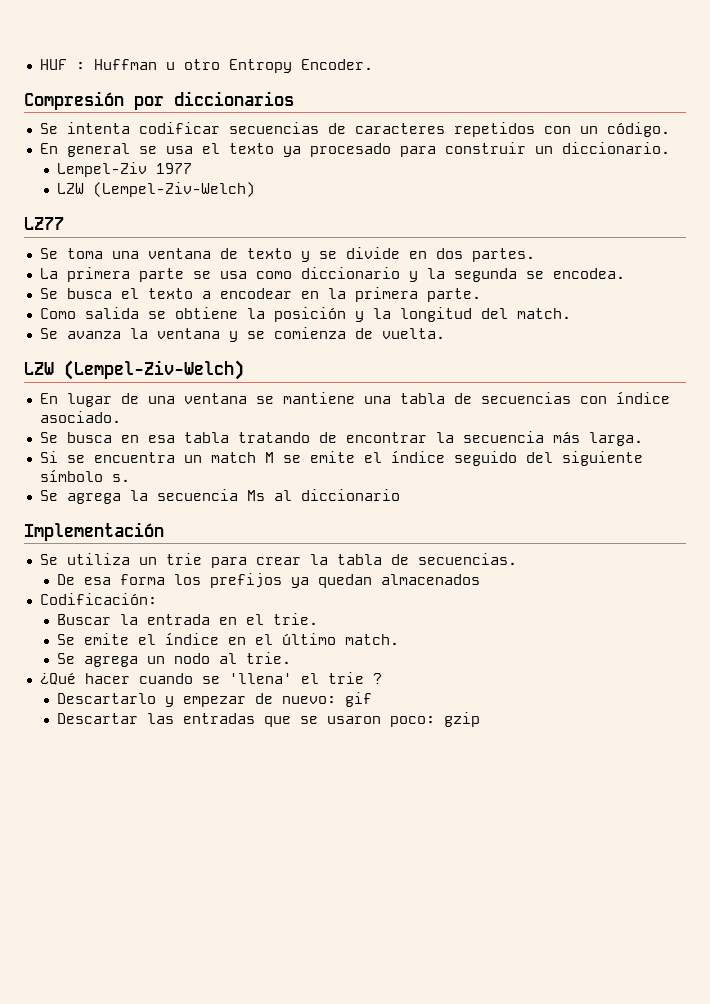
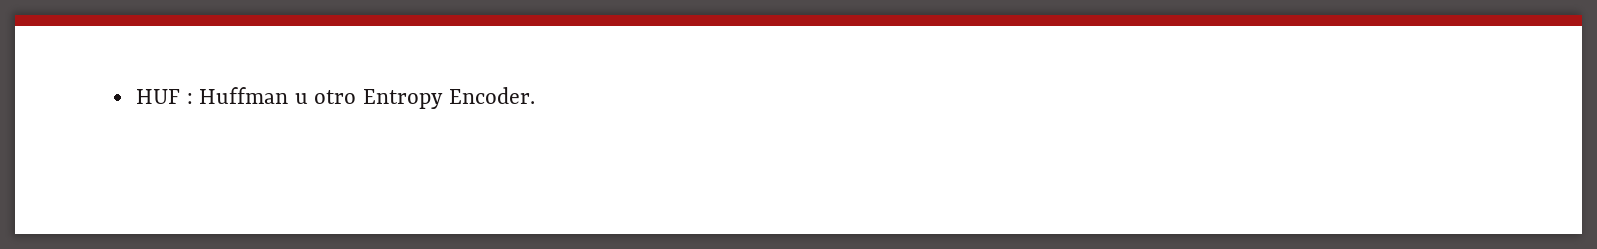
[24,91,294,110] [39,122,670,137] [39,142,670,157] [57,162,193,177] [57,182,256,197] [24,217,64,230] [39,247,535,262] [39,267,625,282] [39,287,481,302] [39,307,571,322] [39,327,445,342] [24,360,244,380] [39,391,670,407] [39,411,121,423] [39,431,643,446] [39,450,643,466] [39,469,130,482] [39,489,400,504] [24,522,164,541] [39,553,517,568] [57,573,481,588] [39,593,157,605] [57,613,319,625] [57,632,400,645] [57,652,292,667] [39,672,382,685] [57,692,373,707] [57,712,481,727] // Compresión por diccionarios // Se intenta codificar secuencias de caracteres repetidos con un código. // En general se usa el texto ya procesado para construir un diccionario. // Lempel-Ziv 1977 // LZW (Lempel-Ziv-Welch) // LZ77 // Se toma una ventana de texto y se divide en dos partes. // La primera parte se usa como diccionario y la segunda se encodea. // Se busca el texto a encodear en la primera parte. // Como salida se obtiene la posición y la longitud del match. // Se avanza la ventana y se comienza de vuelta. // LZW (Lempel-Ziv-Welch) // En lugar de una ventana se mantiene una tabla de secuencias con índice asociado. // Se busca en esa tabla tratando de encontrar la secuencia más larga. // Si se encuentra un match M se emite el índice seguido del siguiente símbolo s. // Se agrega la secuencia Ms al diccionario // Implementación // Se utiliza un trie para crear la tabla de secuencias. // De esa forma los prefijos ya quedan almacenados // Codificación: // Buscar la entrada en el trie. // Se emite el índice en el último match. // Se agrega un nodo al trie. // ¿Qué hacer cuando se 'llena' el trie ? // Descartarlo y empezar de nuevo: gif // Descartar las entradas que se usaron poco: gzip -> (535, 95) none

